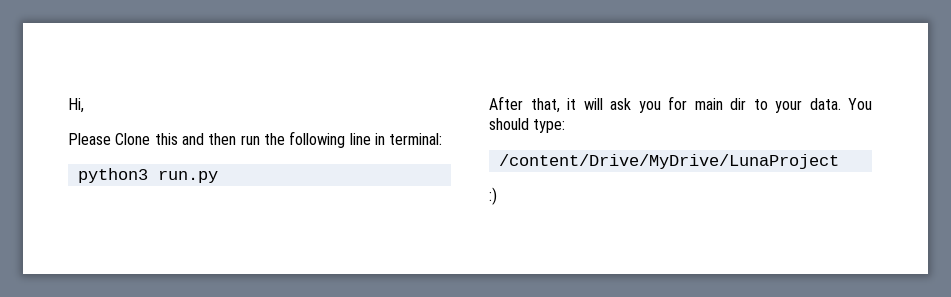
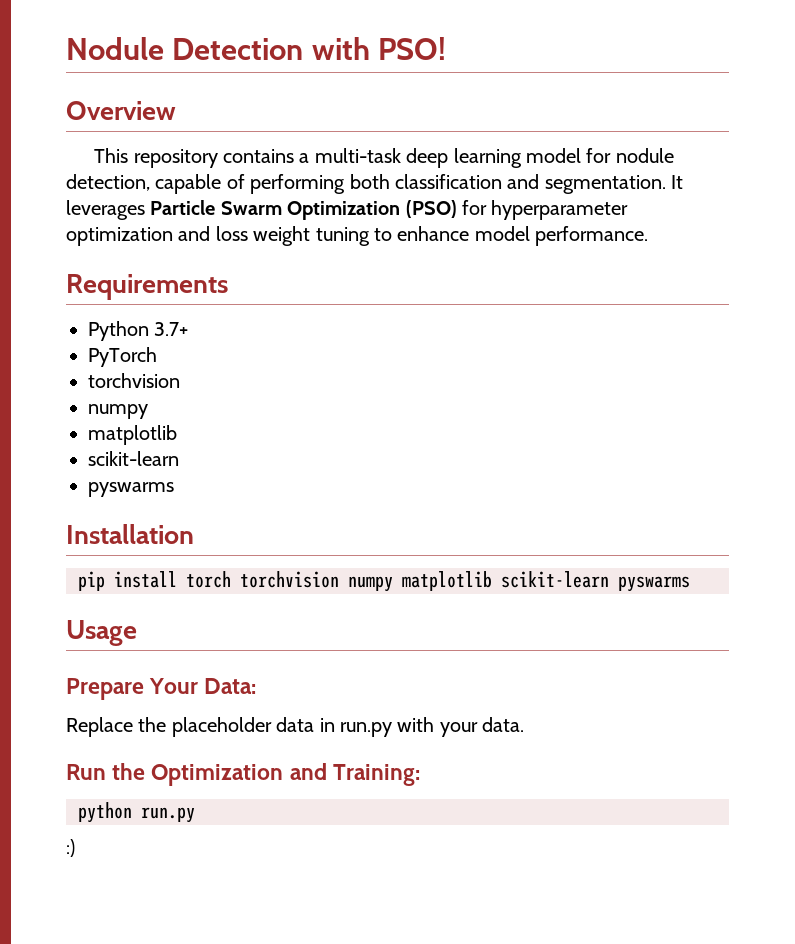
[68,98,84,113] [68,131,443,148] [77,168,218,183] [489,96,872,113] [489,118,566,133] [498,154,839,169] Hi, // Please Clone this and then run the following line in terminal: // python3 run.py // After that, it will ask you for main dir to your data. You should type: // /content/Drive/MyDrive/LunaProject -> [66,37,447,60] [66,101,176,120] [94,148,674,168] [66,174,684,194] [66,200,629,220] [66,226,649,246] [66,274,228,300] [88,321,189,341] [88,347,157,367] [88,373,180,388] [88,404,148,419] [88,425,177,445] [88,451,179,466] [88,482,174,497] [66,524,194,544] [78,571,690,592] [66,620,137,646] [66,678,257,700] [66,717,525,737] [66,763,420,786] [78,802,195,823] Nodule Detection with PSO! // Overview // This repository contains a multi-task deep learning model for nodule detection, capable of performing both classification and segmentation. It leverages Particle Swarm Optimization (PSO) for hyperparameter optimization and loss weight tuning to enhance model performance. // Requirements // Python 3.7+ // PyTorch // torchvision // numpy // matplotlib // scikit-learn // pyswarms // Installation // pip install torch torchvision numpy matplotlib scikit-learn pyswarms // Usage // Prepare Your Data: // Replace the placeholder data in run.py with your data. // Run the Optimization and Training: // python run.py

